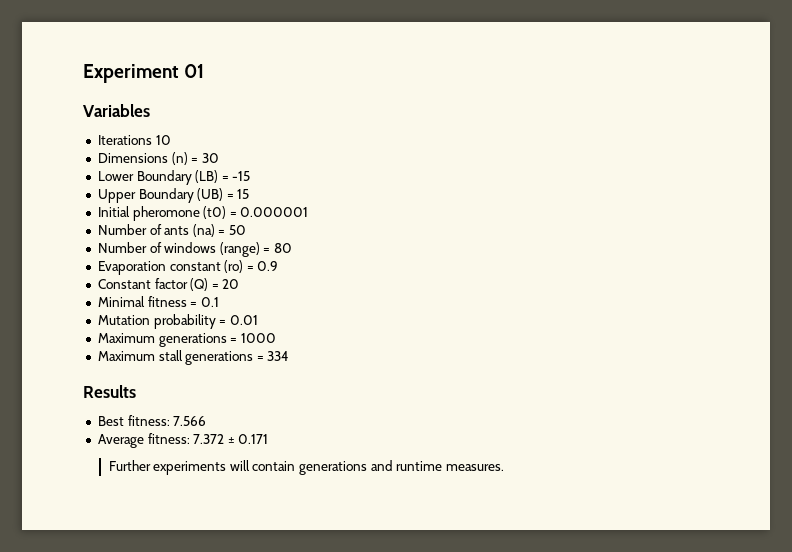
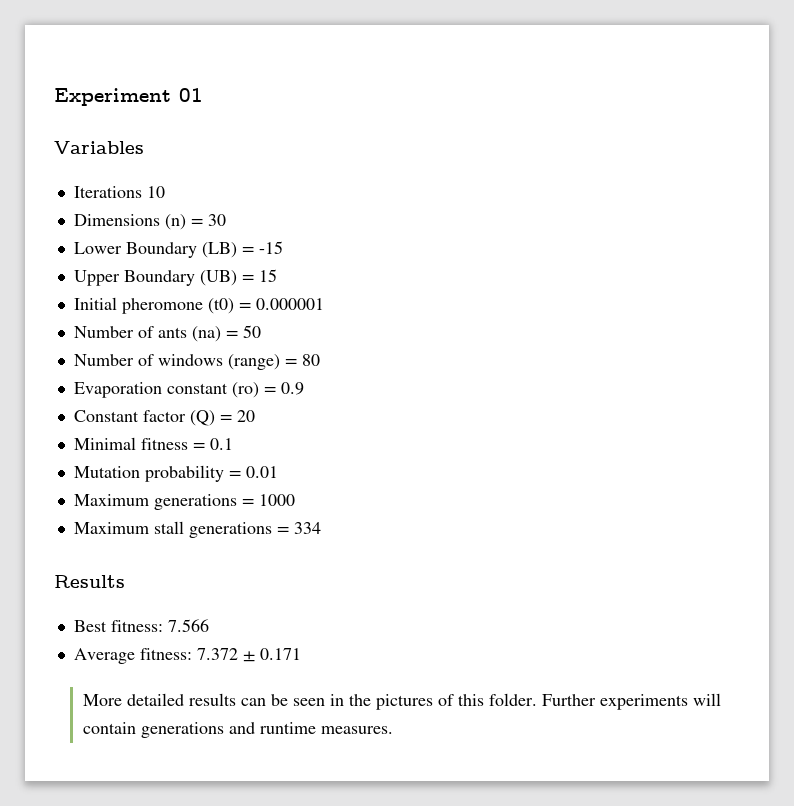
(269, 439) none -> [82,693,537,710] More detailed results can be seen in the pictures of this folder.

